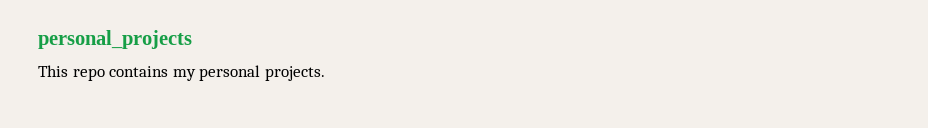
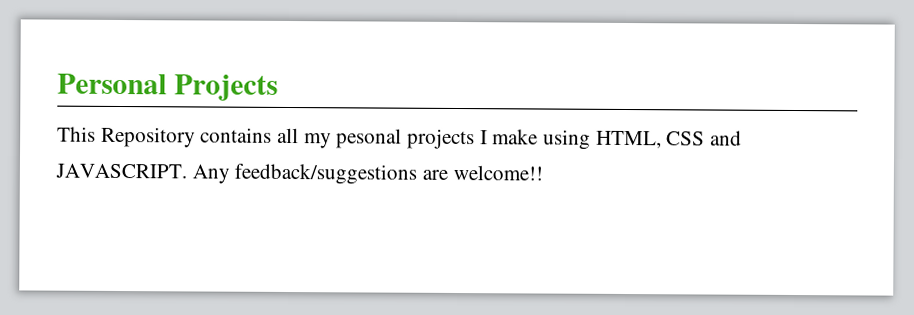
[38,30,192,49] personal_projects -> [57,73,278,101] Personal Projects
[72,65,325,81] repo contains my personal projects. -> [100,126,743,150] [55,163,543,185] Repository contains all my pesonal projects I make using HTML, CSS and JAVASCRIPT. Any feedback/suggestions are welcome!!

